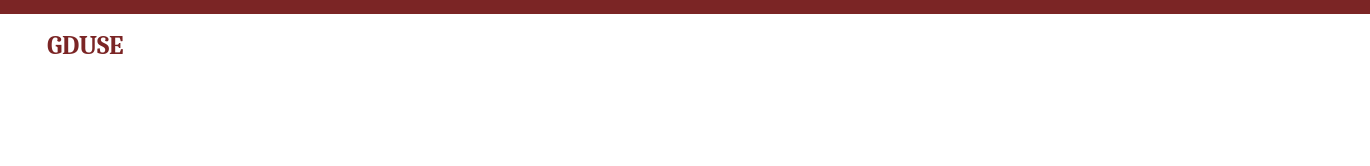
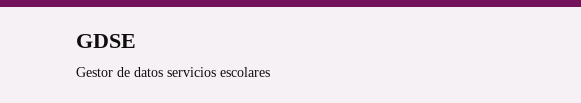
[47,36,124,54] GDUSE -> [76,34,136,48] [76,67,270,77] GDSE // Gestor de datos servicios escolares

